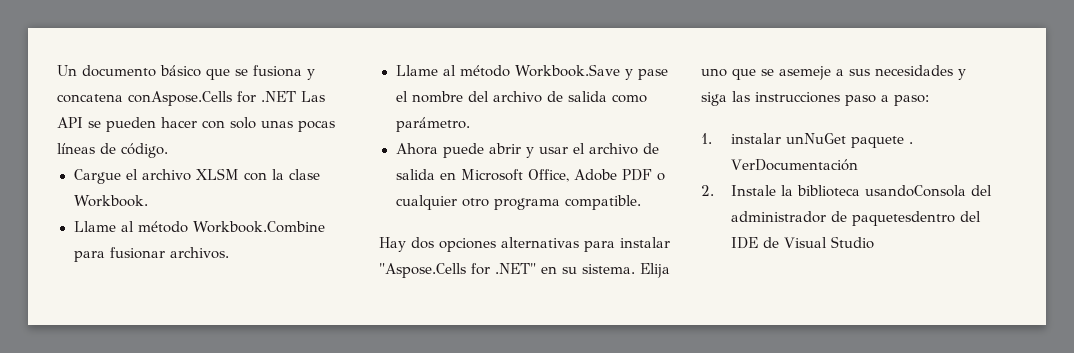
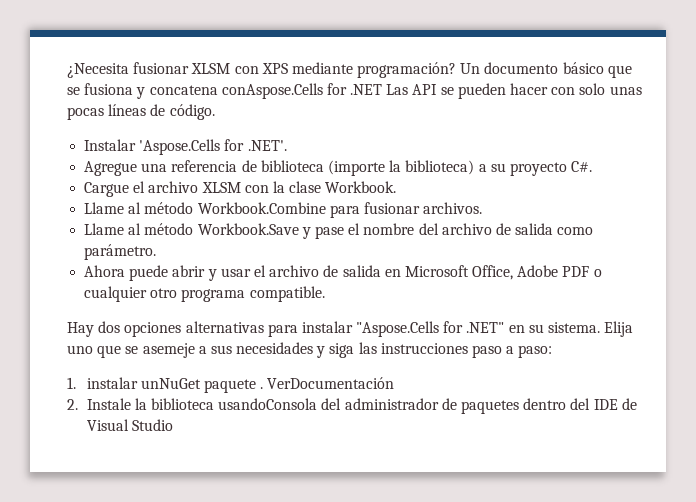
(57, 70) none -> [67,62,457,78] ¿Necesita fusionar XLSM con XPS mediante programación?
(168, 150) none -> [84,139,287,155] [84,160,593,176] // Instalar 'Aspose.Cells for .NET'. // Agregue una referencia de biblioteca (importe la biblioteca) a su proyecto C#.
[851,211,955,226] paquetesdentro -> [460,398,567,414] paquetes dentro

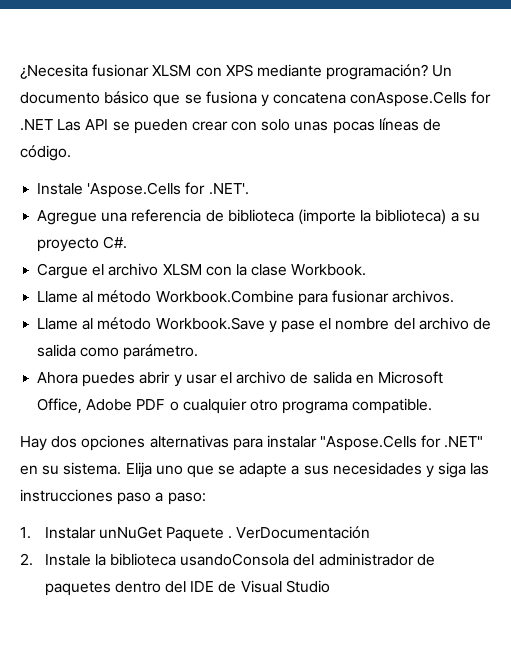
[510,83,549,95] hacer -> [191,121,228,131] crear
[84,139,137,151] Instalar -> [37,183,84,195] Instale
[129,265,169,281] puede -> [82,372,136,387] puedes
[142,343,195,358] asemeje -> [239,463,288,478] adapte
[86,377,257,393] instalar unNuGet paquete -> [44,526,225,542] Instalar unNuGet Paquete

